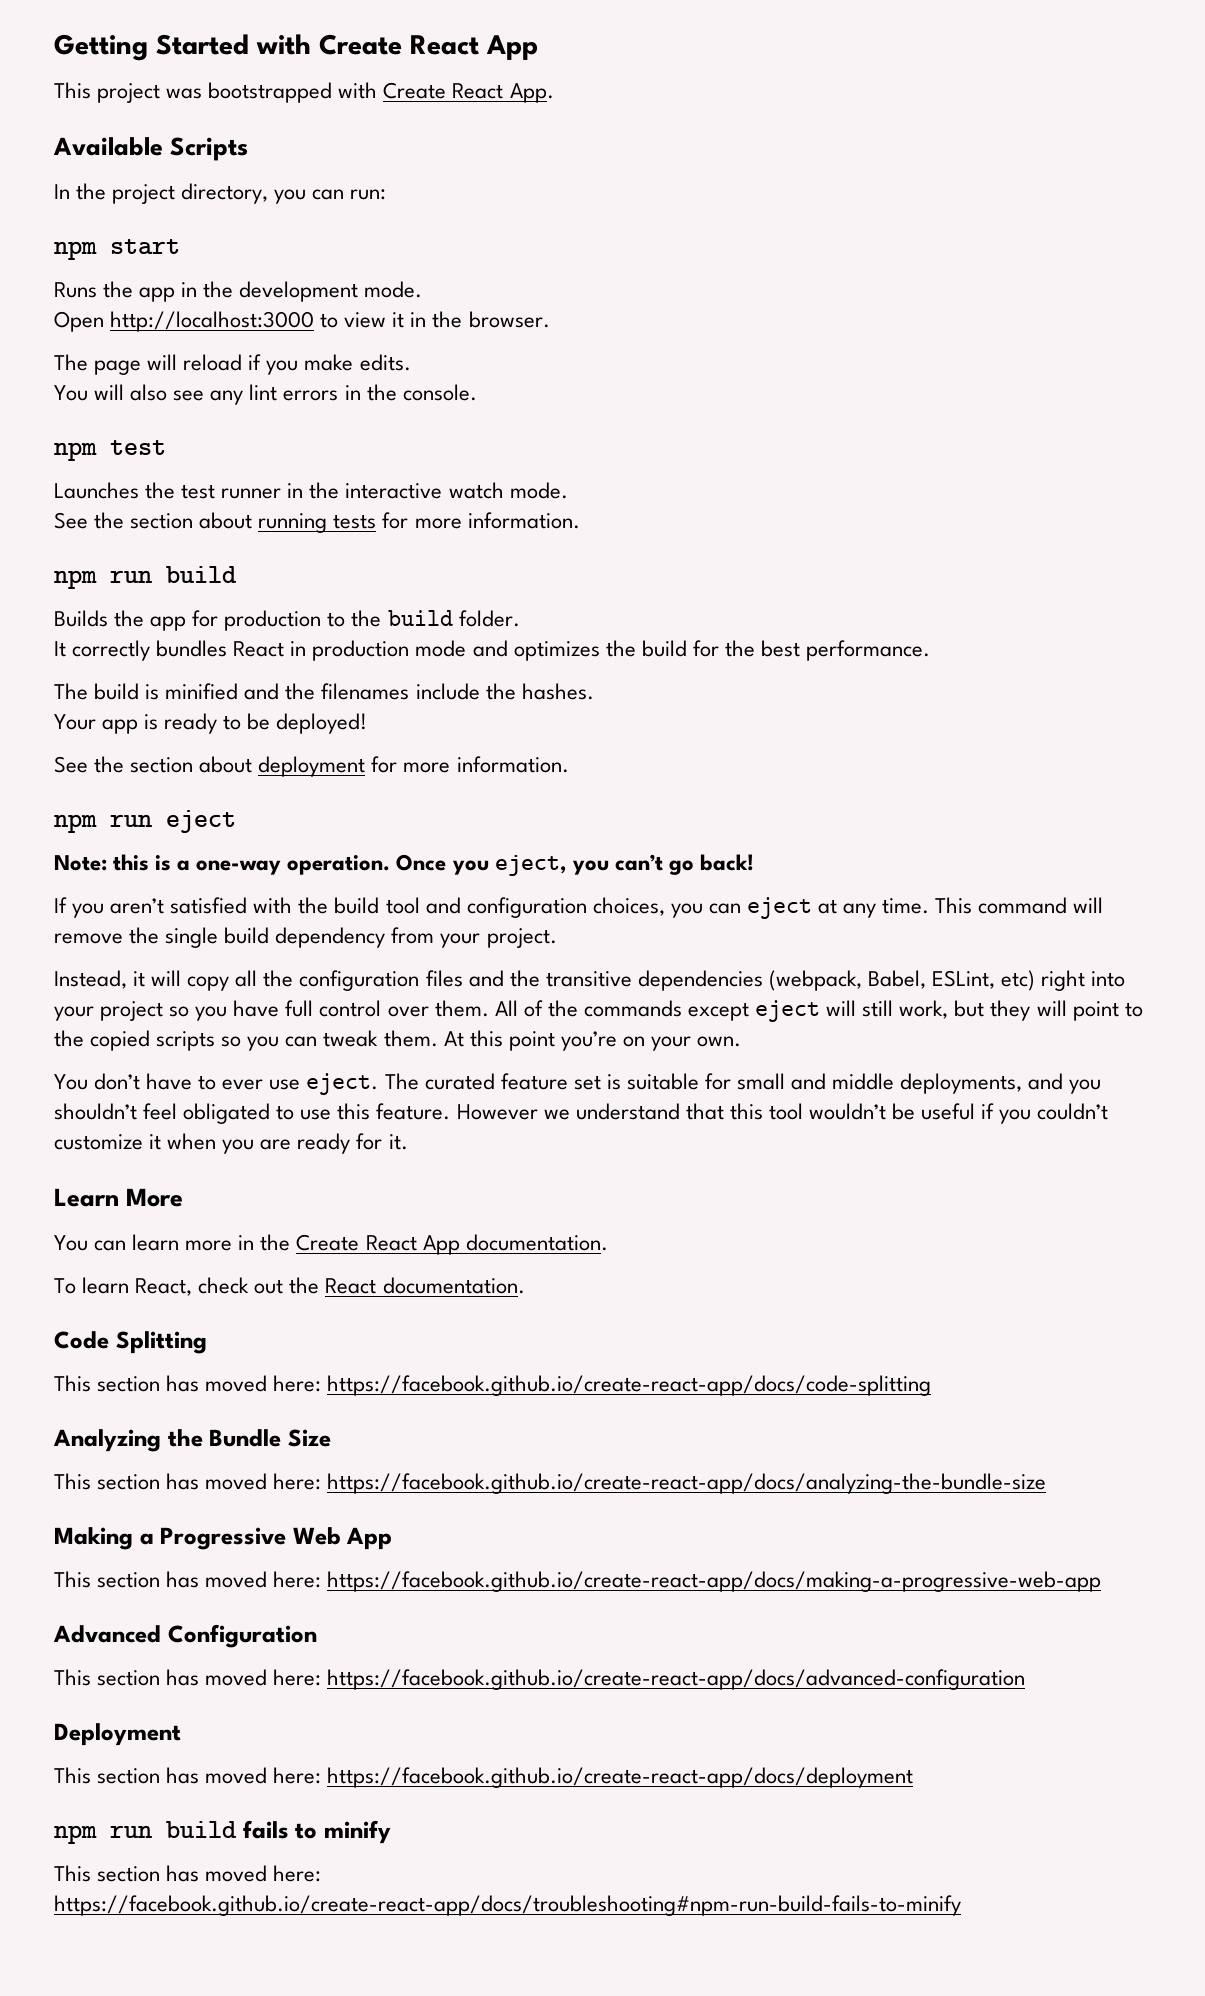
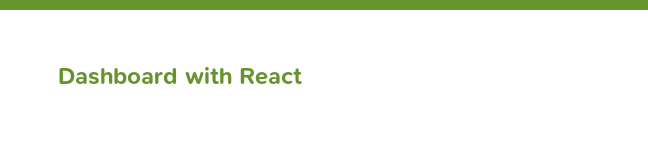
[54,34,538,61] [54,82,554,103] [53,137,249,161] [54,183,387,204] [54,239,180,260] [54,281,423,302] [54,311,550,332] [54,354,411,375] [54,384,477,405] [54,440,166,461] [54,482,568,499] [54,512,580,533] [54,566,237,589] [54,610,520,631] [54,640,931,661] [54,683,594,700] [54,713,368,734] [54,756,569,777] [54,810,236,833] [54,854,754,876] [54,897,1104,919] [54,927,557,948] [54,970,1126,991] [54,1000,1143,1022] [54,1030,742,1051] [54,1073,1102,1095] [54,1103,1109,1124] [54,1133,408,1154] [54,1188,184,1207] [54,1234,608,1255] [54,1277,525,1296] [54,1331,207,1354] [54,1375,932,1396] [53,1429,331,1452] [54,1473,1047,1494] [54,1527,393,1550] [54,1571,1102,1592] [53,1624,317,1648] [54,1669,1026,1690] [54,1723,181,1746] [54,1767,914,1788] [54,1820,391,1844] [54,1865,322,1882] [54,1895,961,1916] Getting Started with Create React App // This project was bootstrapped with Create React App. // Available Scripts // In the project directory, you can run: // npm start // Runs the app in the development mode. // Open http://localhost:3000 to view it in the browser. // The page will reload if you make edits. // You will also see any lint errors in the console. // npm test // Launches the test runner in the interactive watch mode. // See the section about running tests for more information. // npm run build // Builds the app for production to the build folder. // It correctly bundles React in production mode and optimizes the build for the best performance. // The build is minified and the filenames include the hashes. // Your app is ready to be deployed! // See the section about deployment for more information. // npm run eject // Note: this is a one-way operation. Once you eject, you can’t go back! // If you aren’t satisfied with the build tool and configuration choices, you can eject at any time. This command will remove the single build dependency from your project. // Instead, it will copy all the configuration files and the transitive dependencies (webpack, Babel, ESLint, etc) right into your project so you have full control over them. All of the commands except eject will still work, but they will point to the copied scripts so you can tweak them. At this point you’re on your own. // You don’t have to ever use eject. The curated feature set is suitable for small and middle deployments, and you shouldn’t feel obligated to use this feature. However we understand that this tool wouldn’t be useful if you couldn’t customize it when you are ready for it. // Learn More // You can learn more in the Create React App documentation. // To learn React, check out the React documentation. // Code Splitting // This section has moved here: https://facebook.github.io/create-react-app/docs/code-splitting // Analyzing the Bundle Size // This section has moved here: https://facebook.github.io/create-react-app/docs/analyzing-the-bundle-size // Making a Progressive Web App // This section has moved here: https://facebook.github.io/create-react-app/docs/making-a-progressive-web-app // Advanced Configuration // This section has moved here: https://facebook.github.io/create-react-app/docs/advanced-configuration // Deployment // This section has moved here: https://facebook.github.io/create-react-app/docs/deployment // npm run build fails to minify // This section has moved here: https://facebook.github.io/create-react-app/docs/troubleshooting#npm-run-build-fails-to-minify -> [58,67,302,85] Dashboard with React

